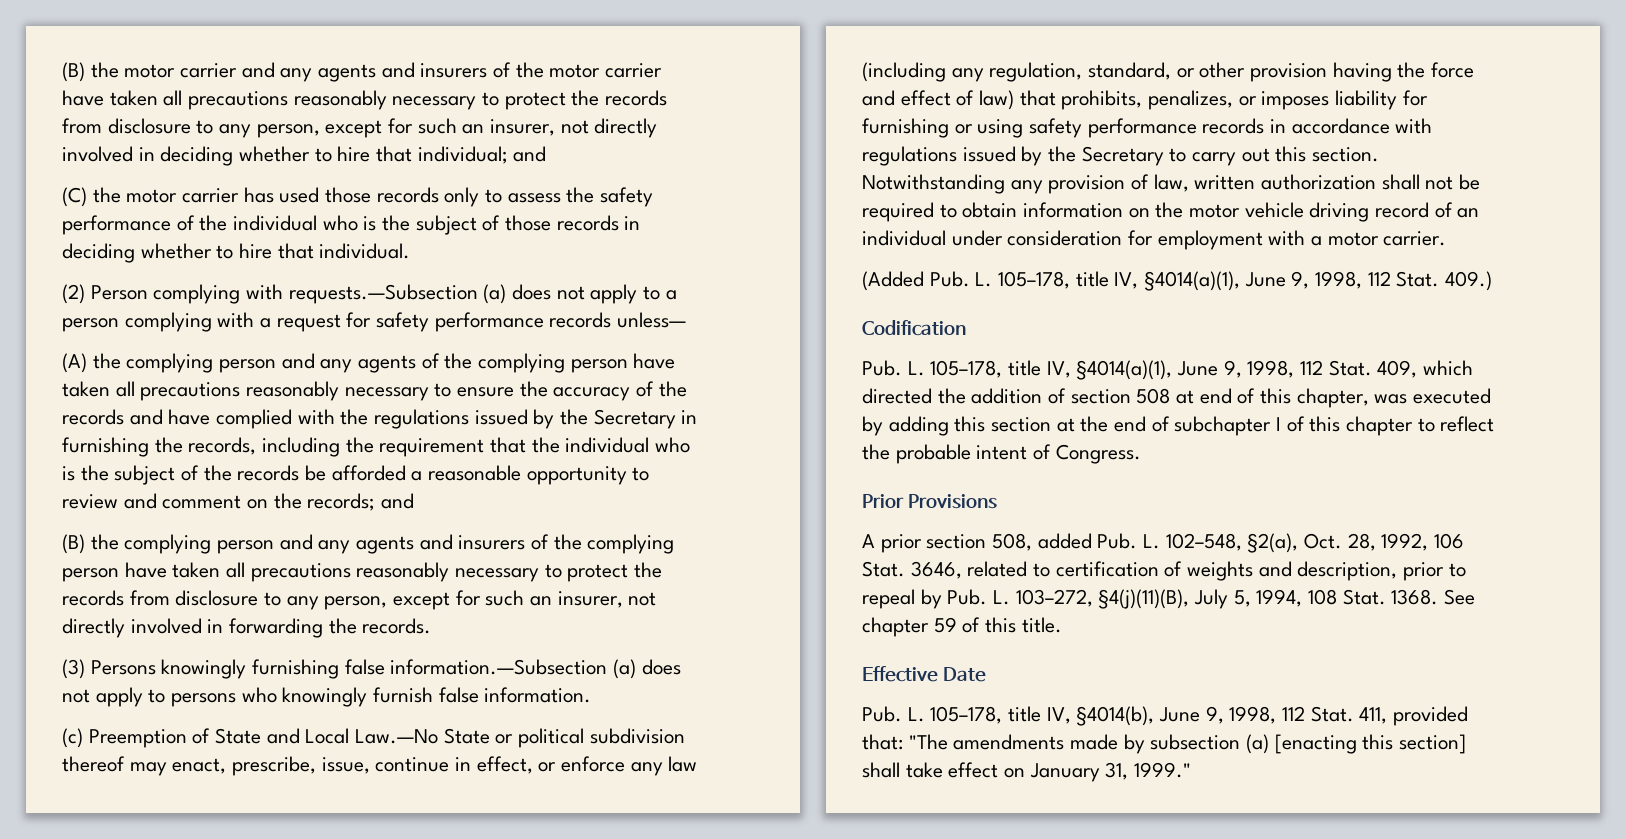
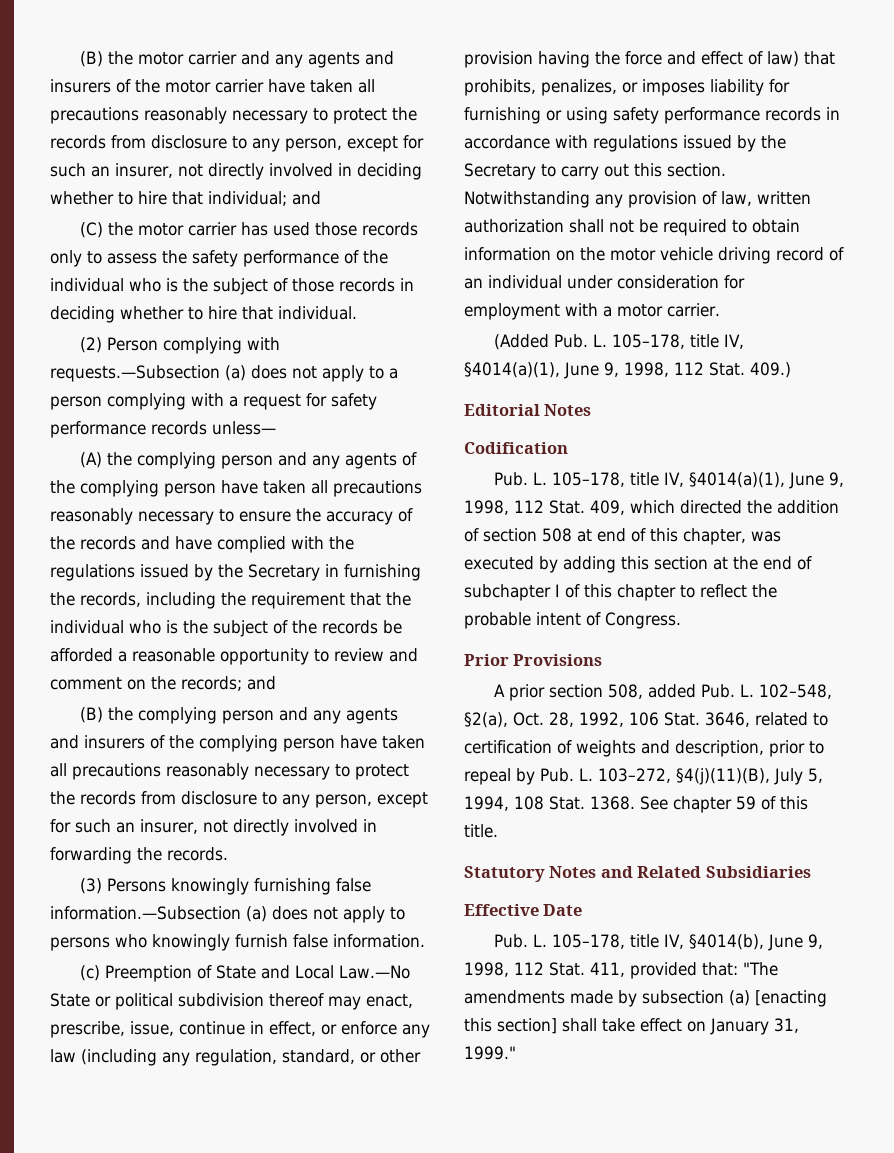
(1493, 281) none -> [464,404,592,416] // Editorial Notes
(1062, 625) none -> [464,866,811,882] // Statutory Notes and Related Subsidiaries

